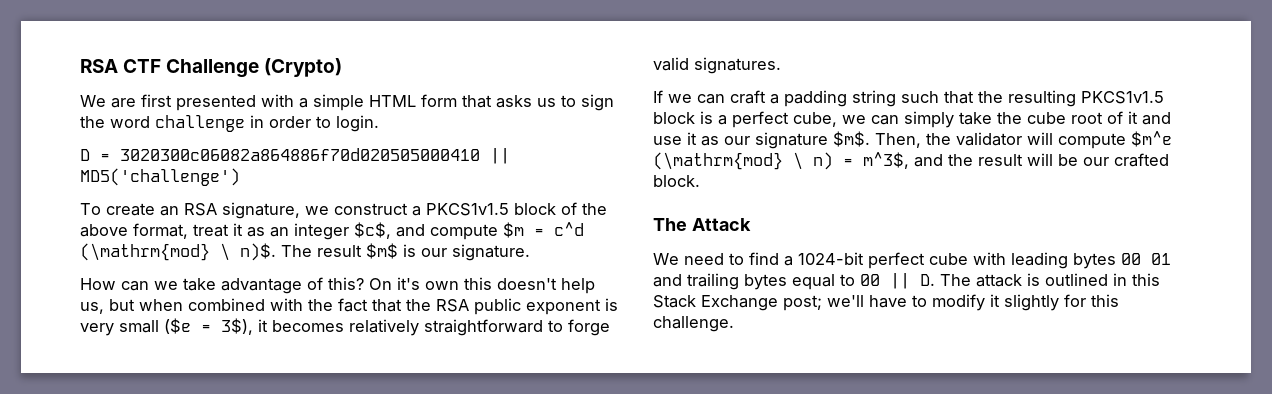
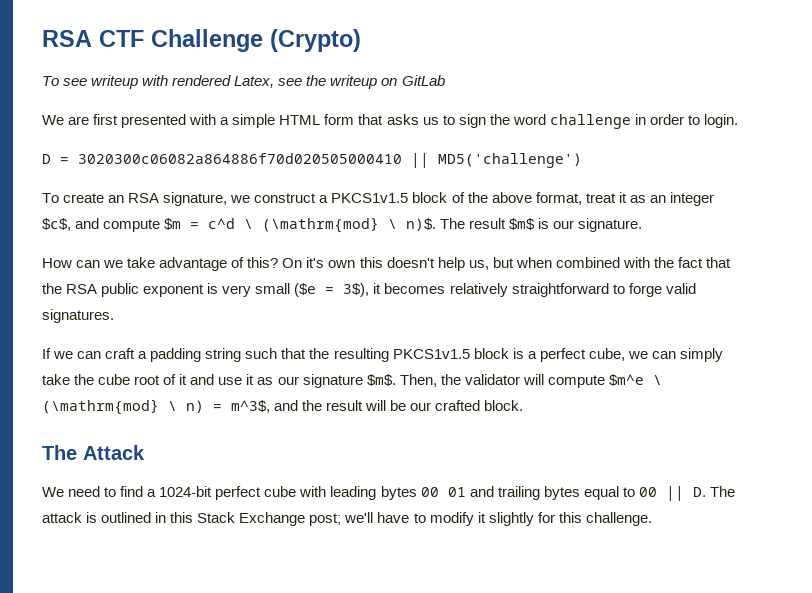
(343, 67) none -> [42,75,445,89] // To see writeup with rendered Latex, see the writeup on GitLab
(584, 229) none -> [244,219,254,229] \
(1172, 139) none -> [652,375,662,385] \

